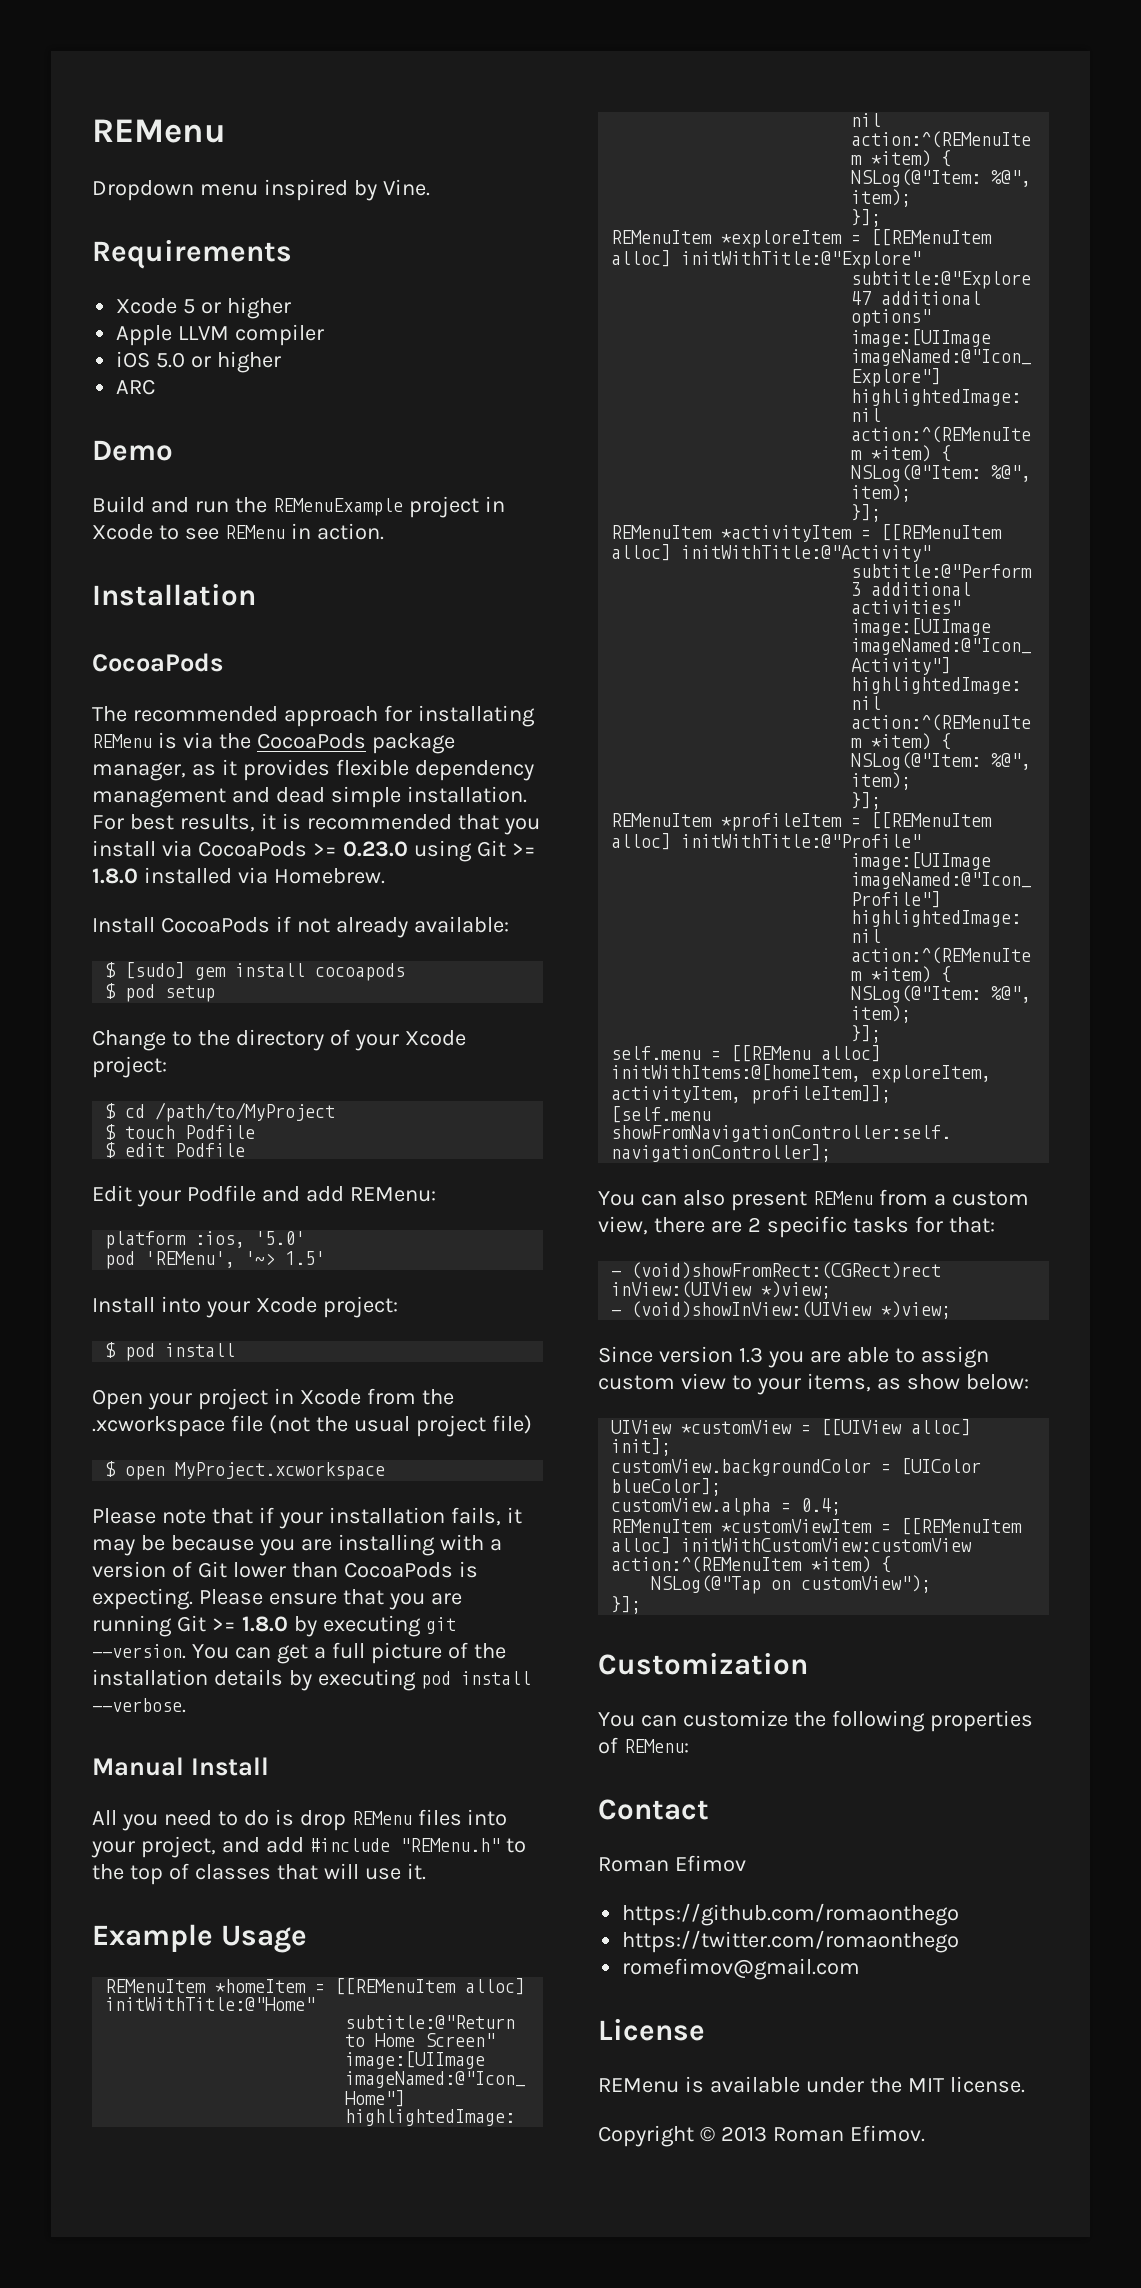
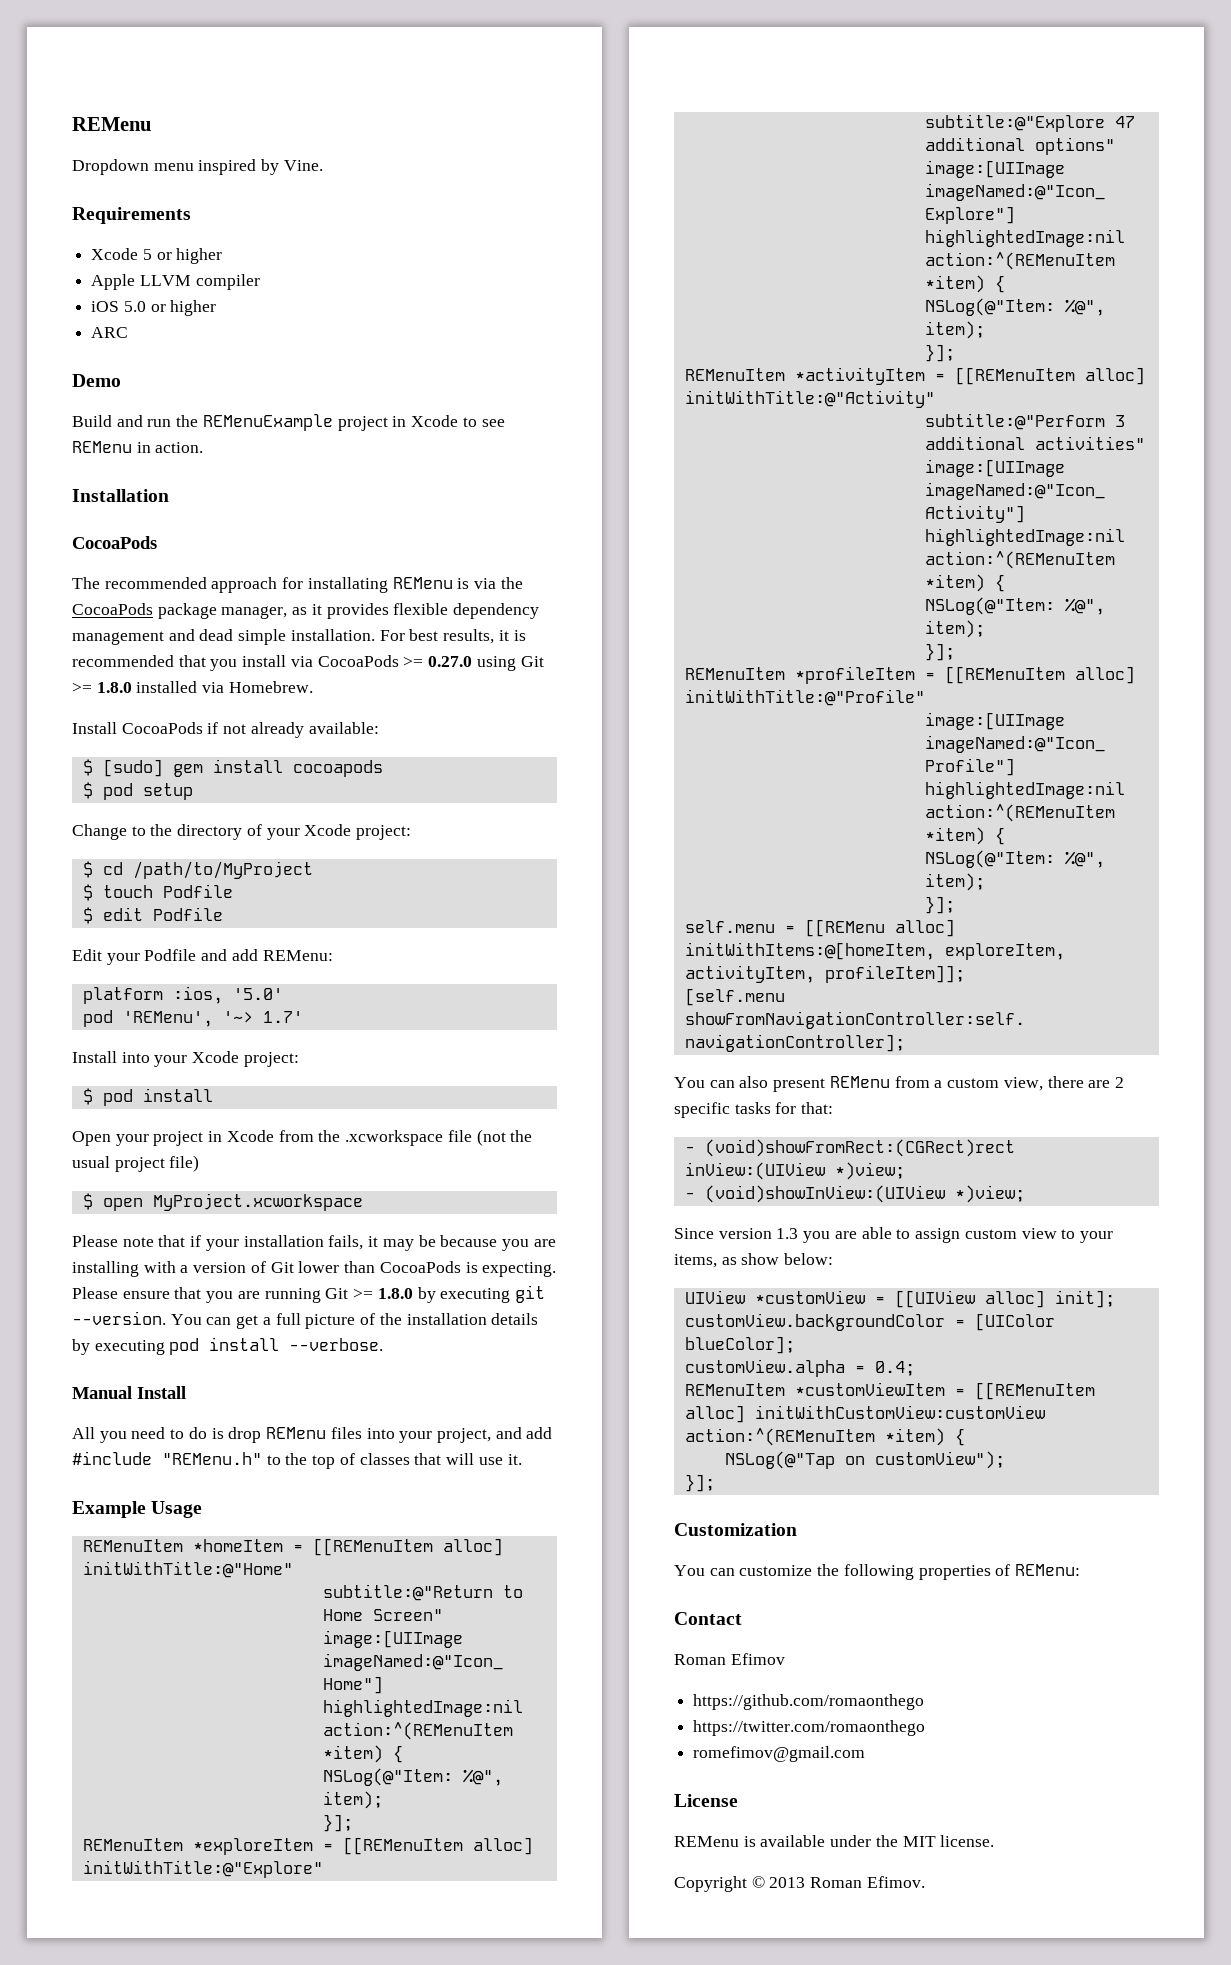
[342,841,408,857] 0.23.0 -> [428,656,473,667] 0.27.0
[285,1251,326,1265] 1.5' -> [262,1011,303,1023] 1.7'

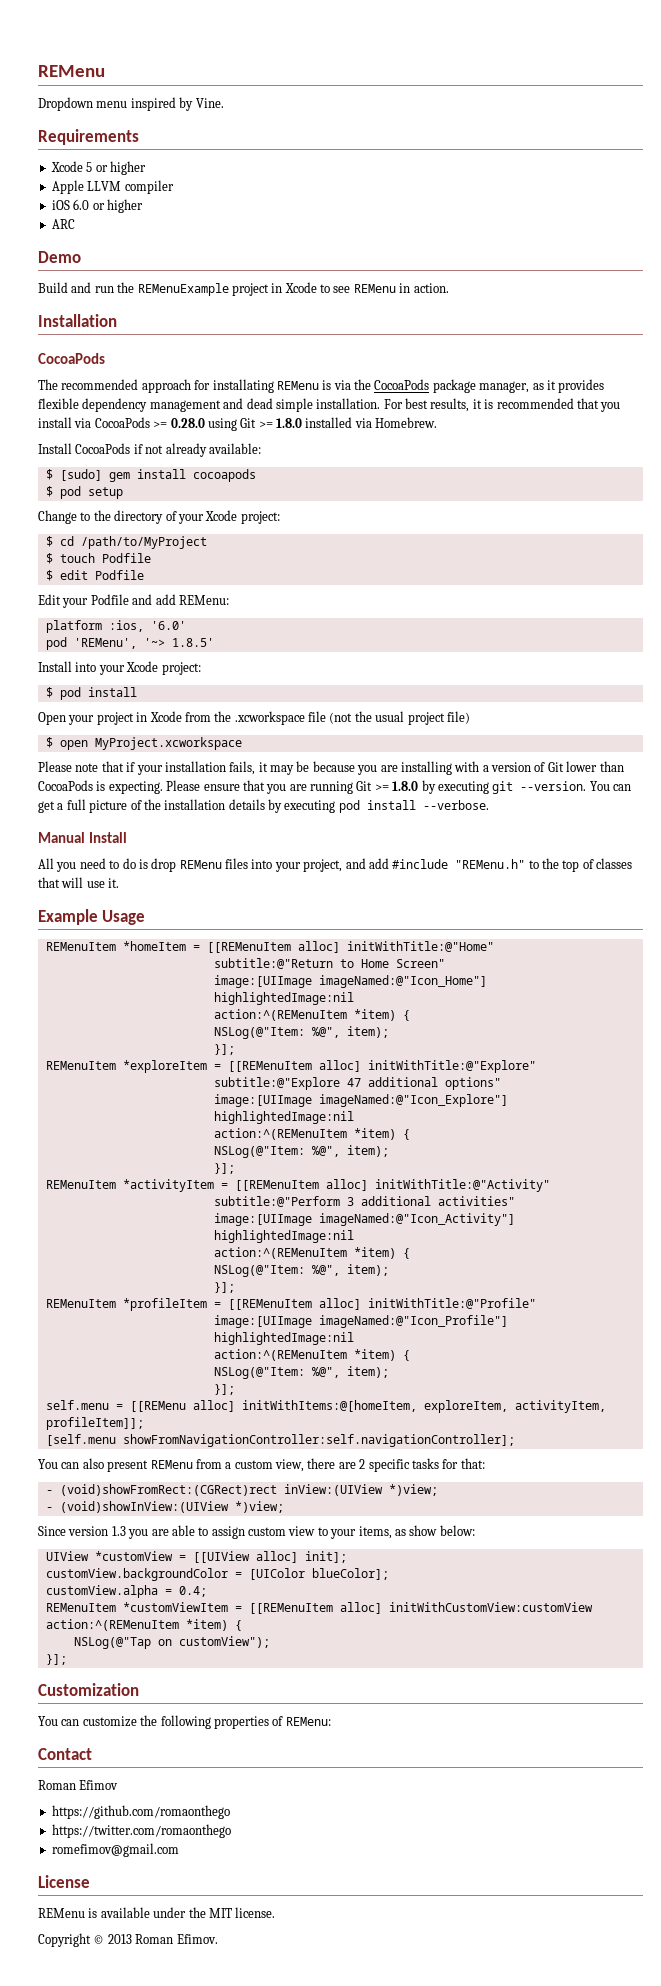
[123,301,146,312] 5.0 -> [73,199,90,210] 6.0
[428,656,473,667] 0.27.0 -> [170,418,205,428] 0.28.0
[232,988,283,1000] '5.0' -> [150,621,186,630] '6.0'
[262,1011,303,1023] 1.7' -> [171,638,214,647] 1.8.5'

